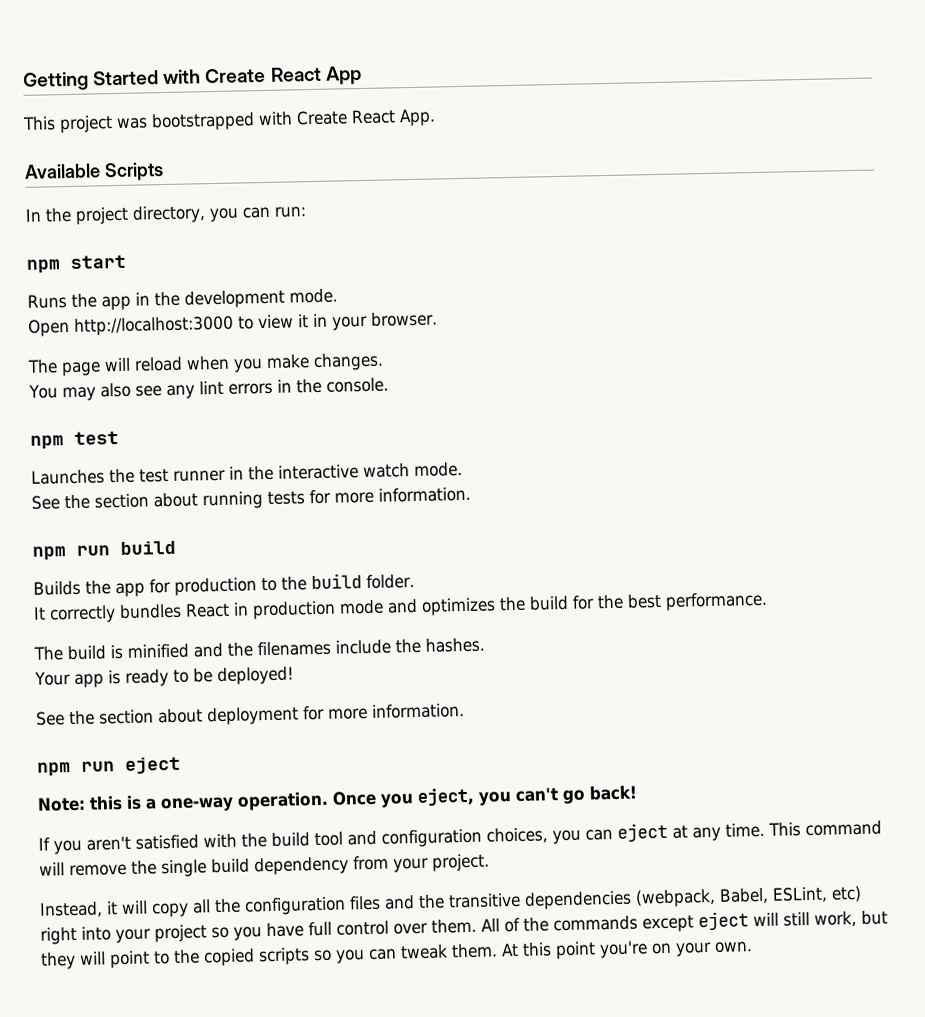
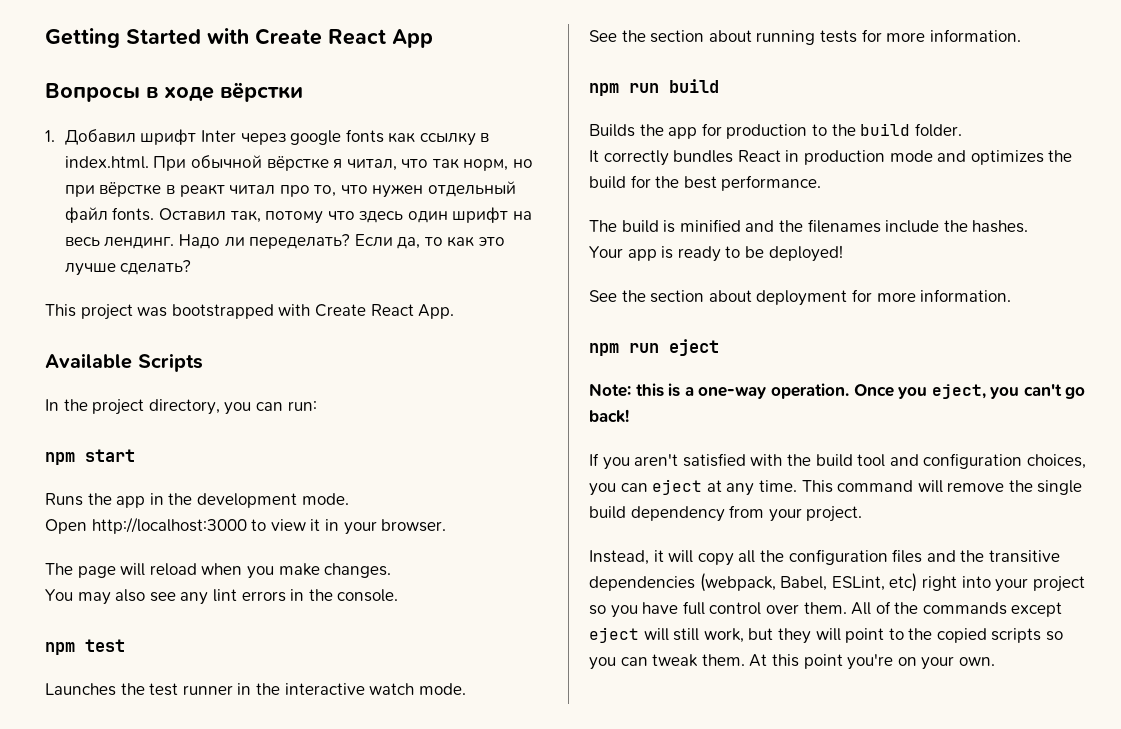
(362, 75) none -> [45,82,303,102] [45,129,490,146] [64,155,534,171] [64,181,517,198] [64,207,533,224] [64,234,506,249] [63,260,192,276] // Вопросы в ходе вёрстки // 1. Добавил шрифт Inter через google fonts как ссылку в index.html. При обычной вёрстке я читал, что так норм, но при вёрстке в реакт читал про то, что нужен отдельный файл fonts. Оставил так, потому что здесь один шрифт на весь лендинг. Надо ли переделать? Если да, то как это лучше сделать?

